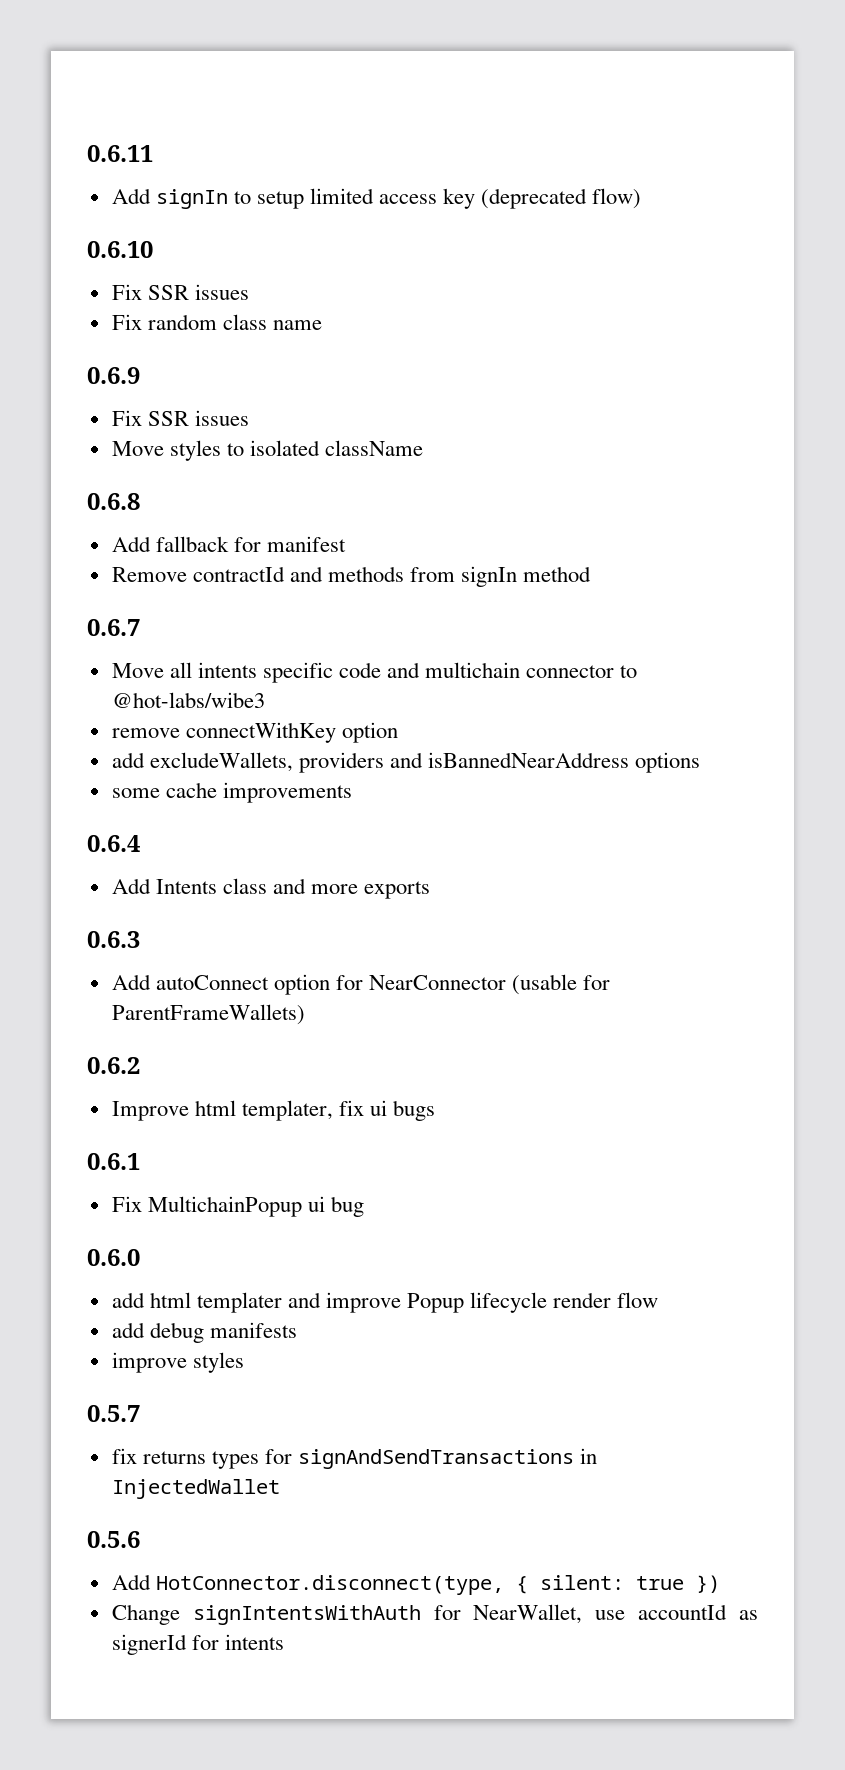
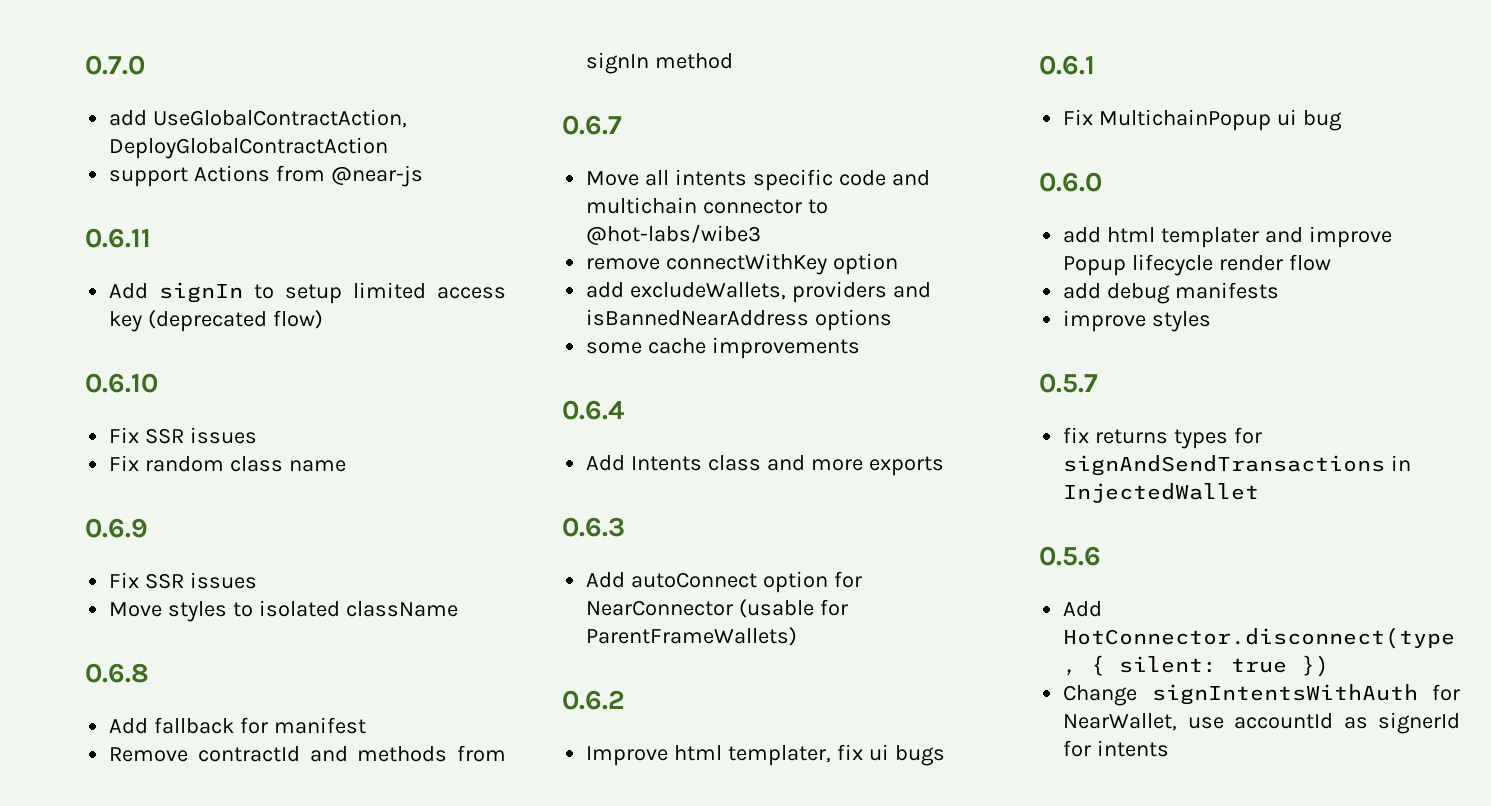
(87, 153) none -> [85,55,145,75] [109,109,408,128] [109,137,389,159] [109,165,424,187] 0.7.0 // add UseGlobalContractAction, DeployGlobalContractAction // support Actions from @near-js //

